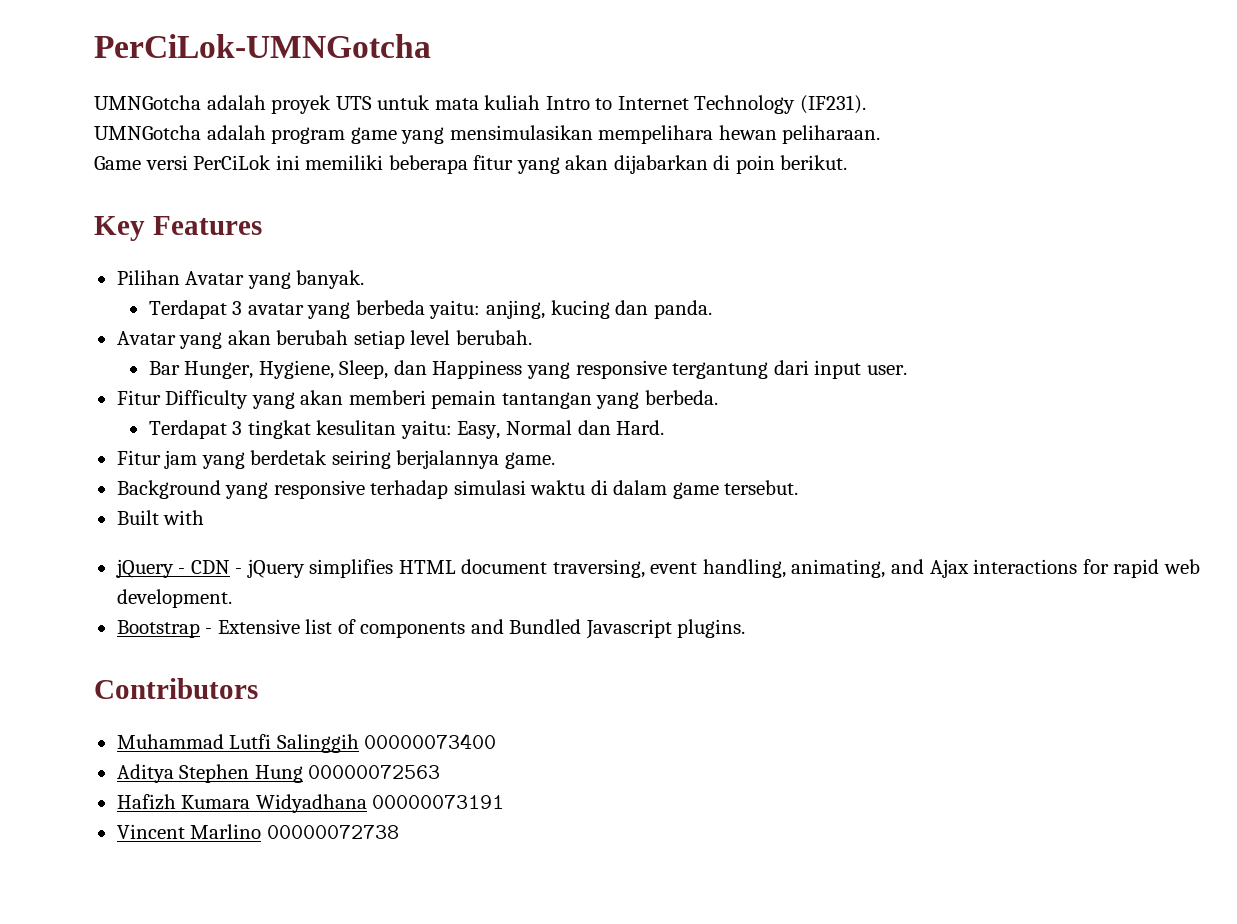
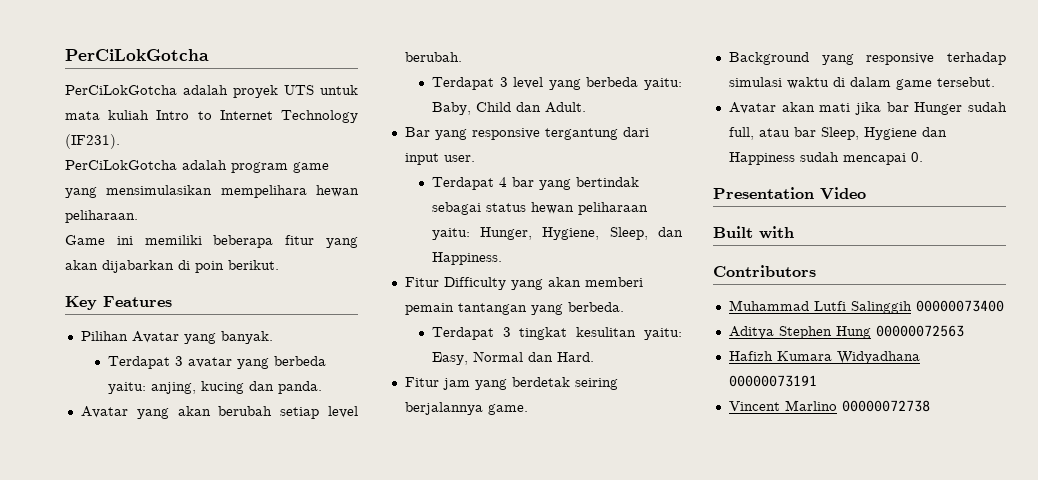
[94,34,431,58] [94,95,201,110] PerCiLok-UMNGotcha // UMNGotcha -> [65,49,209,61] [65,85,177,95] PerCiLokGotcha // PerCiLokGotcha
[94,125,201,140] UMNGotcha -> [65,160,177,170] PerCiLokGotcha
[145,155,272,170] versi PerCiLok -> (105, 240) none
[148,360,523,379] Bar Hunger, Hygiene, Sleep, dan Happiness -> [431,77,682,90] [431,102,586,115] [404,127,430,137] Terdapat 3 level yang berbeda yaitu: Baby, Child dan Adult. // Bar
(907, 370) none -> [431,177,639,190] [431,202,648,215] [431,227,683,240] [431,252,502,265] // Terdapat 4 bar yang bertindak sebagai status hewan peliharaan yaitu: Hunger, Hygiene, Sleep, dan Happiness.
[116,510,205,525] [115,559,1200,578] [116,589,232,608] [116,619,746,639] Built with // jQuery - CDN - jQuery simplifies HTML document traversing, event handling, animating, and Ajax interactions for rapid web development. // Bootstrap - Extensive list of components and Bundled Javascript plugins. -> [728,102,1007,115] [728,127,947,140] [728,152,923,165] [713,187,866,200] [713,226,794,239] Avatar akan mati jika bar Hunger sudah full, atau bar Sleep, Hygiene dan Happiness sudah mencapai 0. // Presentation Video // Built with

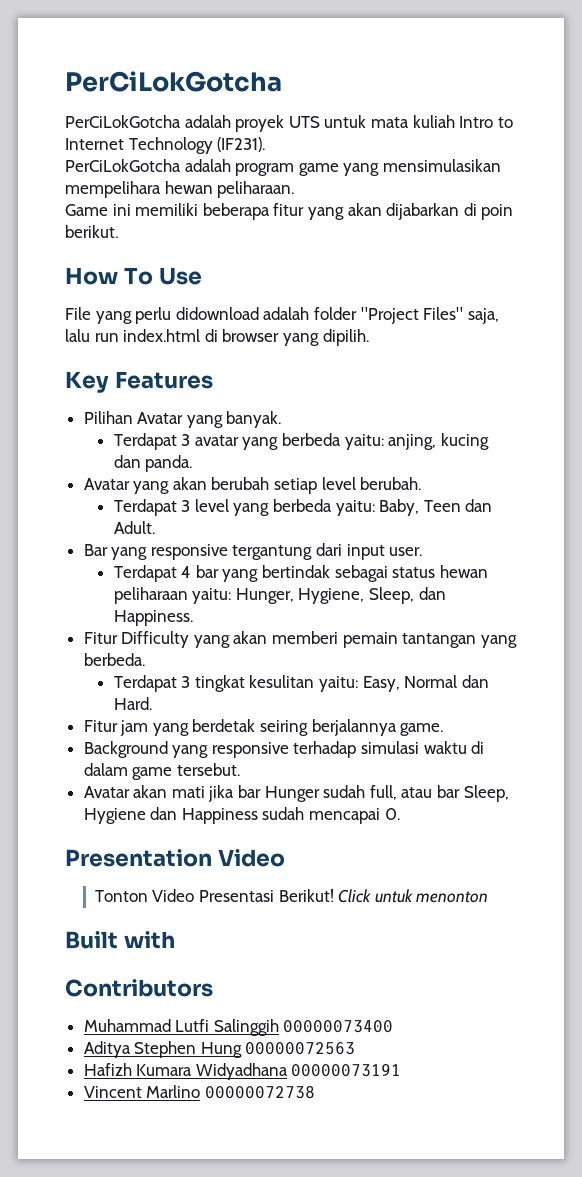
(279, 265) none -> [65,267,202,285] [65,307,499,324] [65,329,369,346] // How To Use // File yang perlu didownload adalah folder "Project Files" saja, lalu run index.html di browser yang dipilih.
[475,102,511,112] Child -> [423,500,461,512] Teen
(866, 193) none -> [94,889,489,903] // Tonton Video Presentasi Berikut! Click untuk menonton

